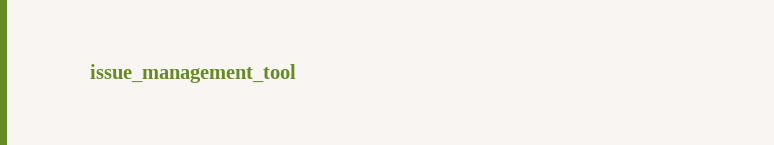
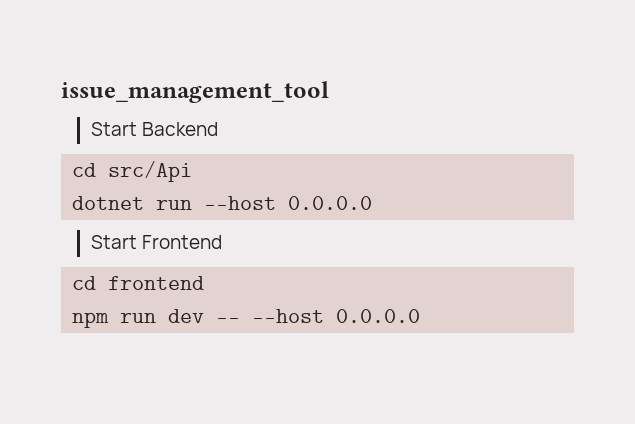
(296, 73) none -> [90,122,218,136] [72,161,193,182] [72,196,373,210] [90,235,222,249] [72,276,205,290] [72,309,421,328] // Start Backend // cd src/Api // dotnet run --host 0.0.0.0 // Start Frontend // cd frontend // npm run dev -- --host 0.0.0.0

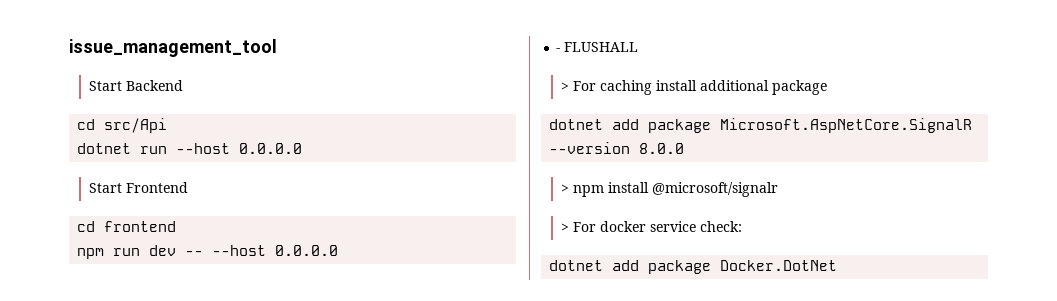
(421, 316) none -> [556,42,639,52] [560,80,827,95] [549,118,973,133] [549,142,685,154] [560,182,778,197] [560,221,742,232] [549,260,838,274] // - FLUSHALL // > For caching install additional package // dotnet add package Microsoft.AspNetCore.SignalR --version 8.0.0 // > npm install @microsoft/signalr // > For docker service check: // dotnet add package Docker.DotNet

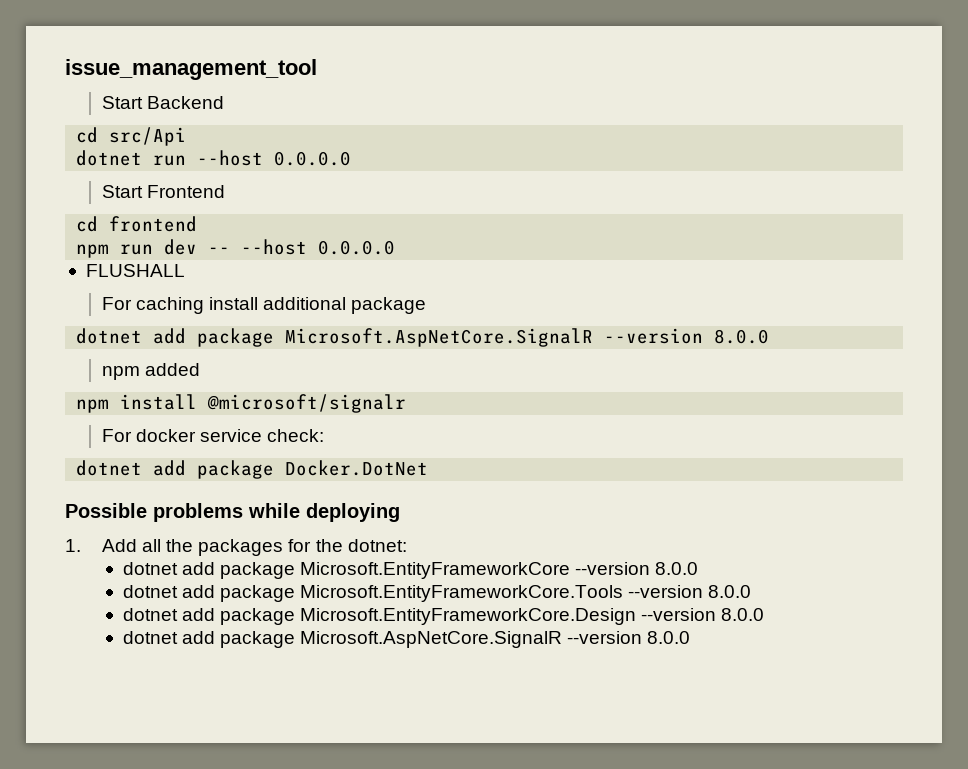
[556,48,561,52] - -> (396, 247) none
[560,82,569,91] > -> (185, 270) none
[560,184,569,193] > -> [101,363,201,380] npm added //
[560,223,569,232] > -> (407, 403) none
(838, 265) none -> [65,503,400,522] [65,539,407,556] [122,562,699,579] [122,585,752,602] [122,608,765,625] [122,631,691,648] // Possible problems while deploying // 1. Add all the packages for the dotnet: // dotnet add package Microsoft.EntityFrameworkCore --version 8.0.0 // dotnet add package Microsoft.EntityFrameworkCore.Tools --version 8.0.0 // dotnet add package Microsoft.EntityFrameworkCore.Design --version 8.0.0 // dotnet add package Microsoft.AspNetCore.SignalR --version 8.0.0

